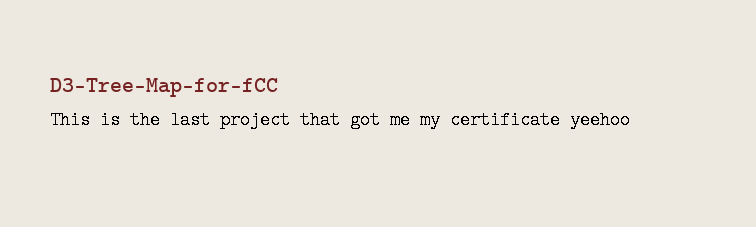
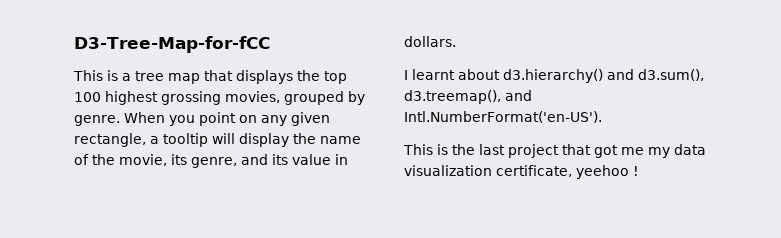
(278, 87) none -> [73,70,347,84] [74,91,365,105] [74,112,330,126] [74,133,361,147] [74,154,348,168] [404,36,456,47] [404,69,704,83] [404,90,532,104] [404,111,602,123] // This is a tree map that displays the top 100 highest grossing movies, grouped by genre. When you point on any given rectangle, a tooltip will display the name of the movie, its genre, and its value in dollars. // I learnt about d3.hierarchy() and d3.sum(), d3.treemap(), and Intl.NumberFormat('en-US').
[450,111,630,129] certificate yeehoo -> [674,144,706,155] [404,165,639,179] data visualization certificate, yeehoo !

